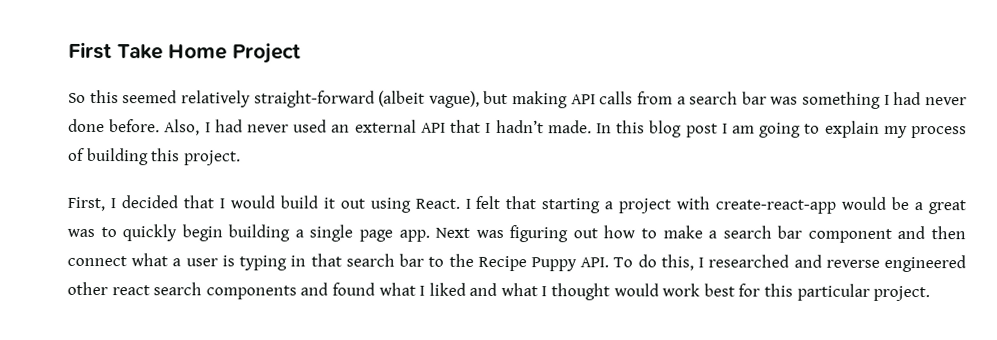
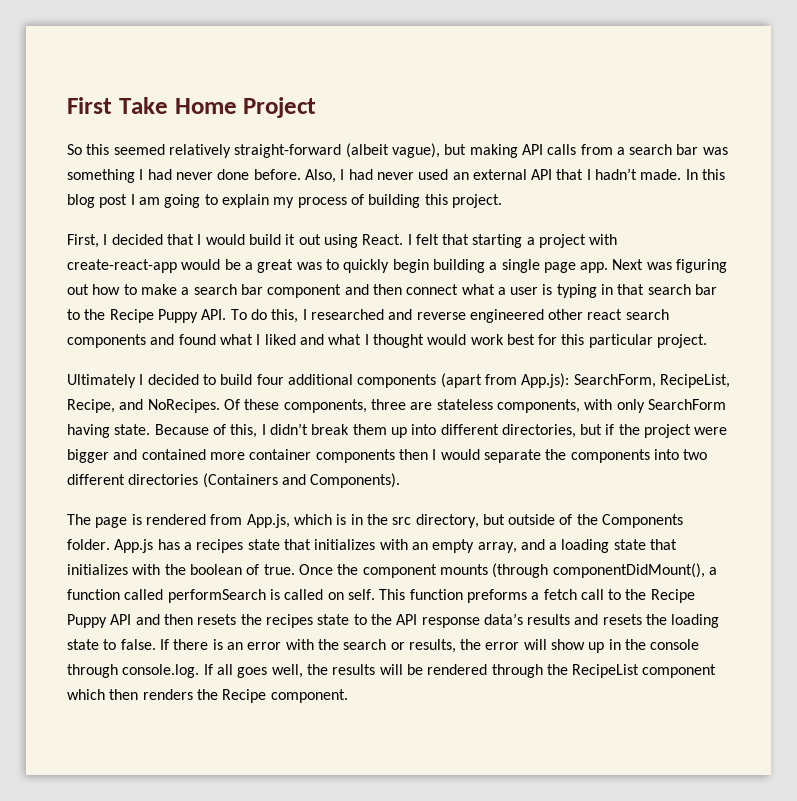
(931, 293) none -> [67,373,730,388] [67,399,726,413] [67,423,728,438] [67,449,708,463] [67,473,401,488] [67,514,684,528] [67,539,678,553] [67,563,717,578] [67,589,695,603] [67,613,720,628] [67,639,700,653] [67,664,717,678] [67,689,348,703] // Ultimately I decided to build four additional components (apart from App.js): SearchForm, RecipeList, Recipe, and NoRecipes. Of these components, three are stateless components, with only SearchForm having state. Because of this, I didn’t break them up into different directories, but if the project were bigger and contained more container components then I would separate the components into two different directories (Containers and Components). // The page is rendered from App.js, which is in the src directory, but outside of the Components folder. App.js has a recipes state that initializes with an empty array, and a loading state that initializes with the boolean of true. Once the component mounts (through componentDidMount(), a function called performSearch is called on self. This function preforms a fetch call to the Recipe Puppy API and then resets the recipes state to the API response data’s results and resets the loading state to false. If there is an error with the search or results, the error will show up in the console through console.log. If all goes well, the results will be rendered through the RecipeList component which then renders the Recipe component.

